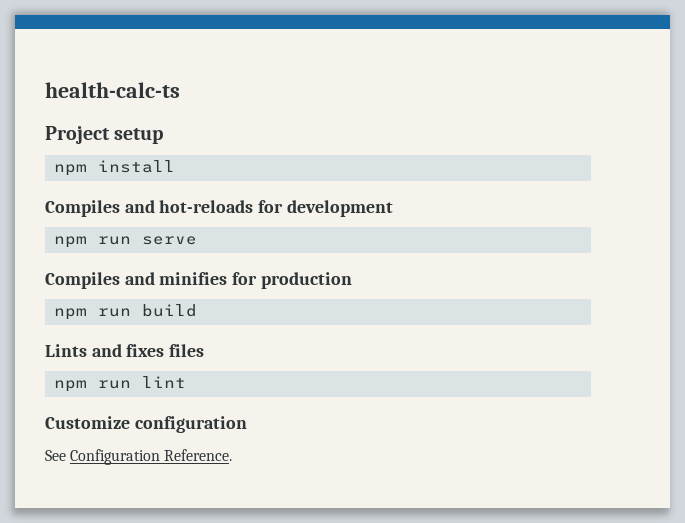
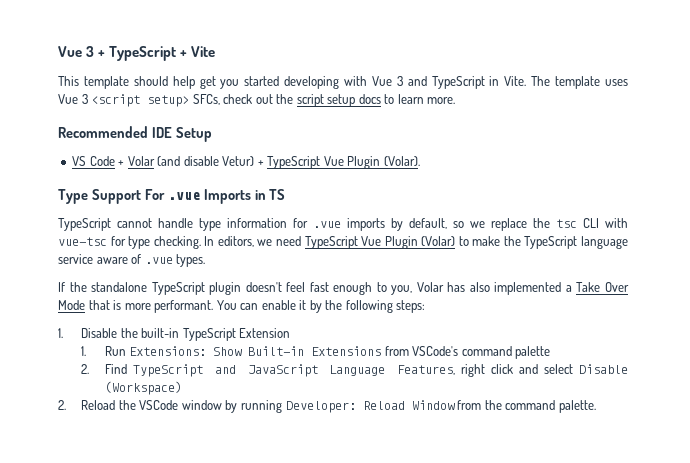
[45,82,180,98] [45,126,164,144] [54,160,176,176] [45,200,393,217] [54,236,198,248] [45,272,352,289] [54,304,198,320] [45,344,205,357] [54,376,187,392] [45,416,247,433] [45,449,233,465] health-calc-ts // Project setup // npm install // Compiles and hot-reloads for development // npm run serve // Compiles and minifies for production // npm run build // Lints and fixes files // npm run lint // Customize configuration // See Configuration Reference. -> [58,46,216,61] [58,76,629,89] [58,94,456,107] [58,126,212,142] [72,156,420,169] [58,189,286,204] [58,218,628,231] [58,236,628,249] [58,254,206,267] [58,282,629,295] [58,300,426,313] [58,328,291,341] [81,346,551,359] [81,364,628,377] [104,381,182,395] [58,400,596,413] Vue 3 + TypeScript + Vite // This template should help get you started developing with Vue 3 and TypeScript in Vite. The template uses Vue 3 <script setup> SFCs, check out the script setup docs to learn more. // Recommended IDE Setup // VS Code + Volar (and disable Vetur) + TypeScript Vue Plugin (Volar). // Type Support For .vue Imports in TS // TypeScript cannot handle type information for .vue imports by default, so we replace the tsc CLI with vue-tsc for type checking. In editors, we need TypeScript Vue Plugin (Volar) to make the TypeScript language service aware of .vue types. // If the standalone TypeScript plugin doesn't feel fast enough to you, Volar has also implemented a Take Over Mode that is more performant. You can enable it by the following steps: // 1. Disable the built-in TypeScript Extension // 1. Run Extensions: Show Built-in Extensions from VSCode's command palette // 2. Find TypeScript and JavaScript Language Features, right click and select Disable (Workspace) // 2. Reload the VSCode window by running Developer: Reload Window from the command palette.

